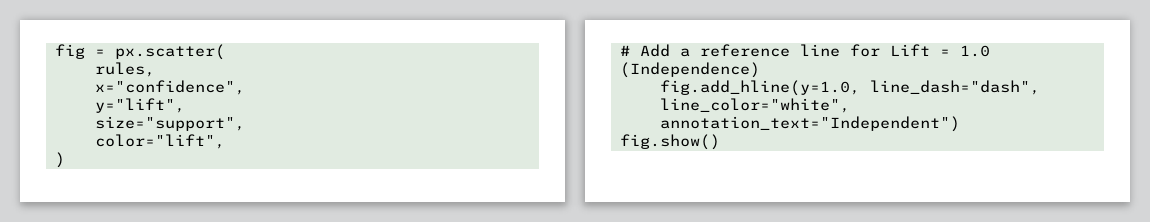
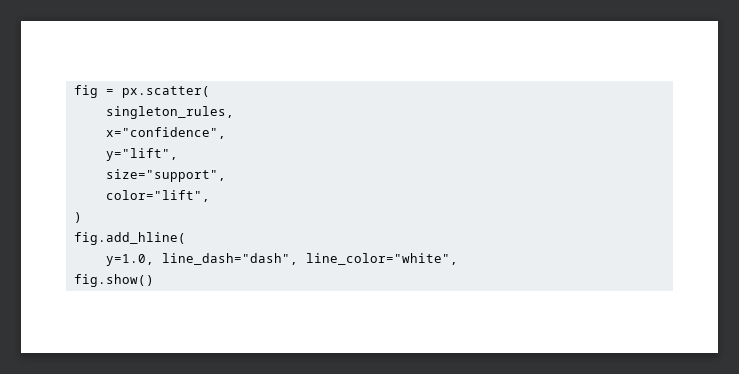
[94,62,155,77] rules, -> [106,106,235,119] singleton_rules,
[619,44,990,57] [619,62,760,78] [659,80,860,96] # Add a reference line for Lift = 1.0 (Independence) // fig.add_hline(y=1.0, -> [74,232,187,245] [106,254,155,266] fig.add_hline( // y=1.0,
[659,116,960,132] annotation_text="Independent") -> (459, 259) none

